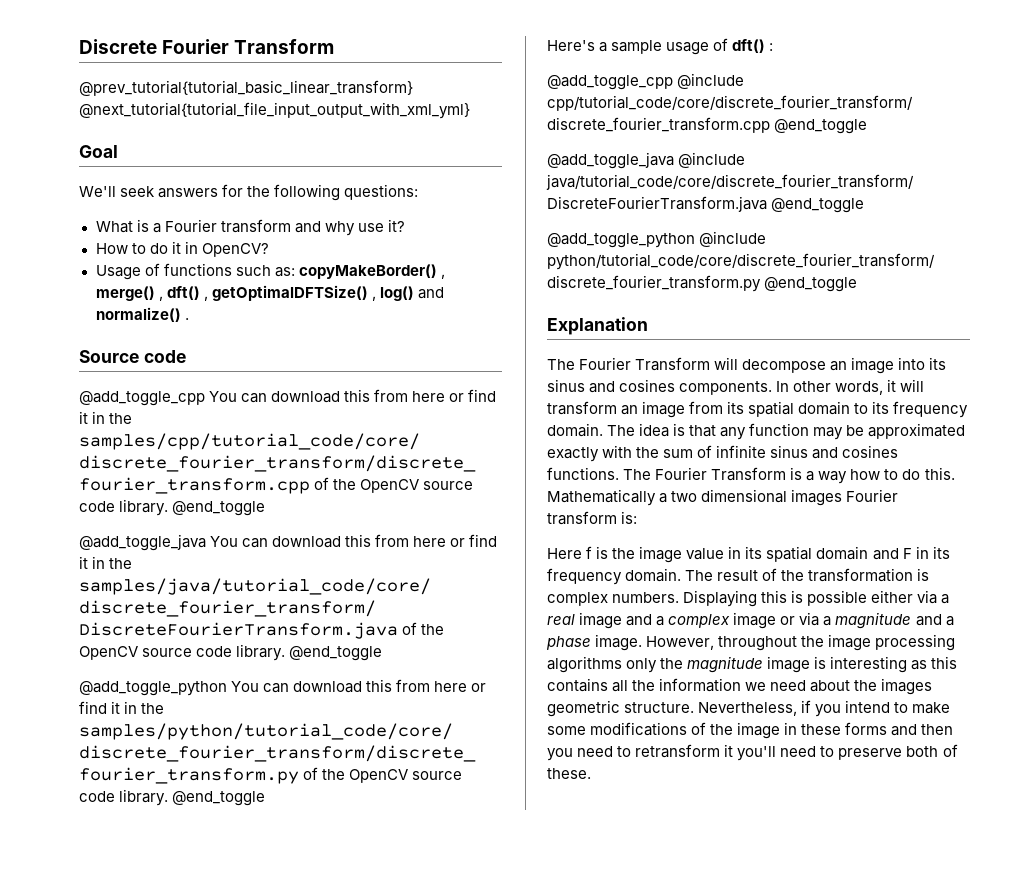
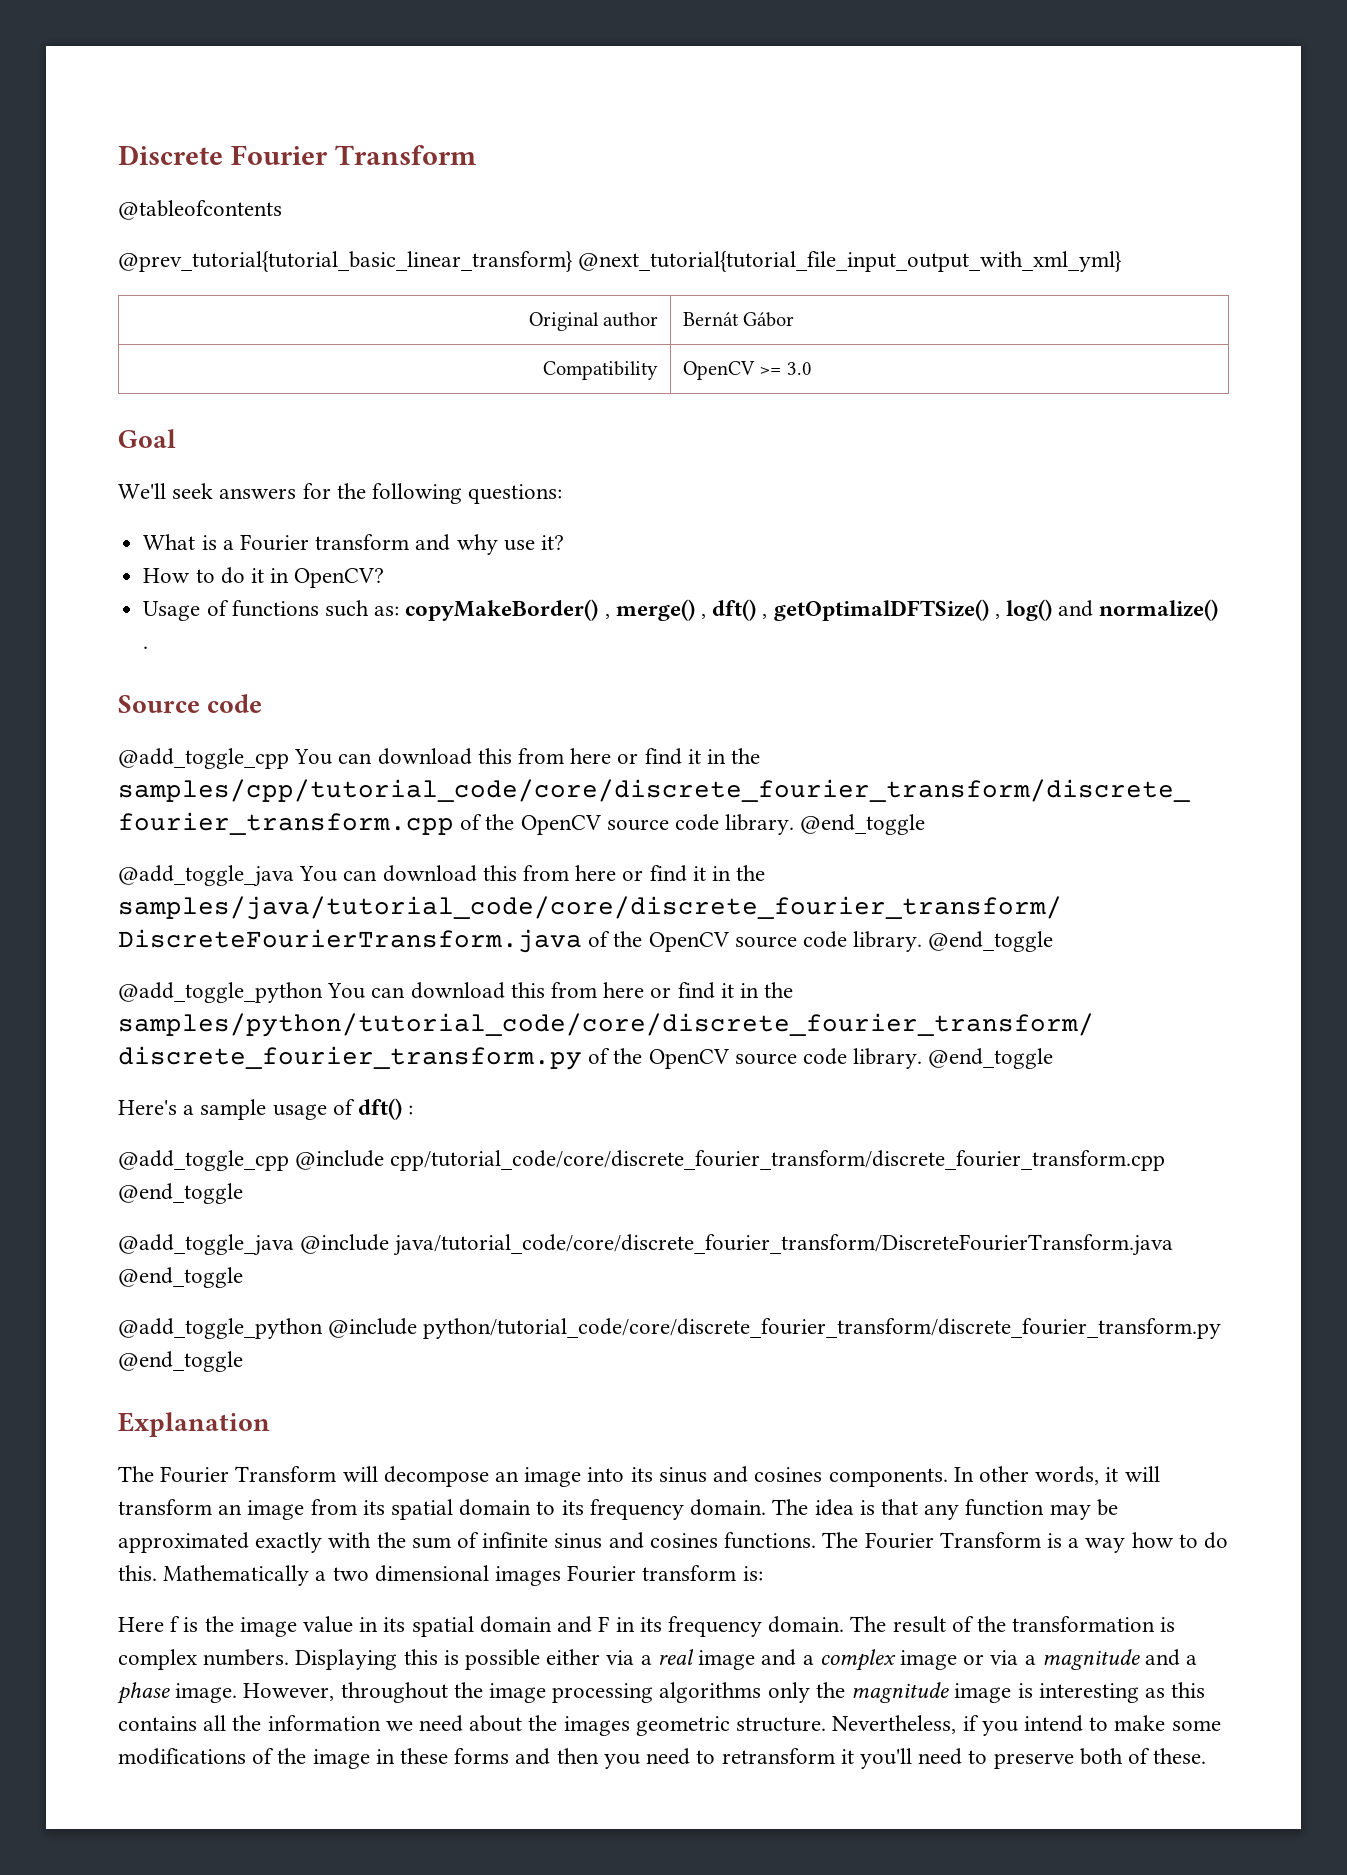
(335, 46) none -> [118,200,282,220] // @tableofcontents
(470, 110) none -> [528,312,659,331] [682,312,795,327] [543,361,659,380] [682,361,812,380] // Original author | Bernát Gábor // Compatibility | OpenCV >= 3.0

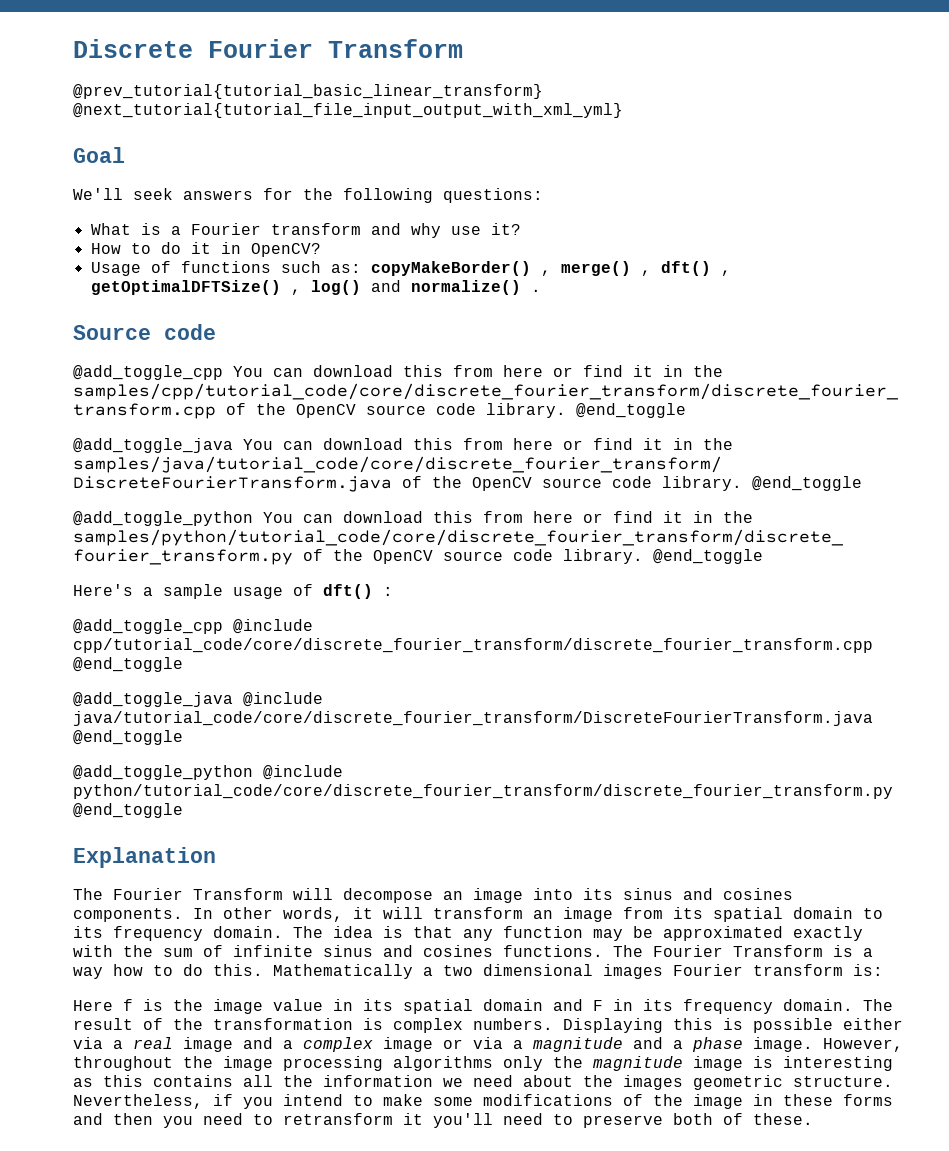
[118,200,282,220] // @tableofcontents -> (463, 48) none
[528,312,659,331] [682,312,795,327] [543,361,659,380] [682,361,812,380] // Original author | Bernát Gábor // Compatibility | OpenCV >= 3.0 -> (623, 110) none

